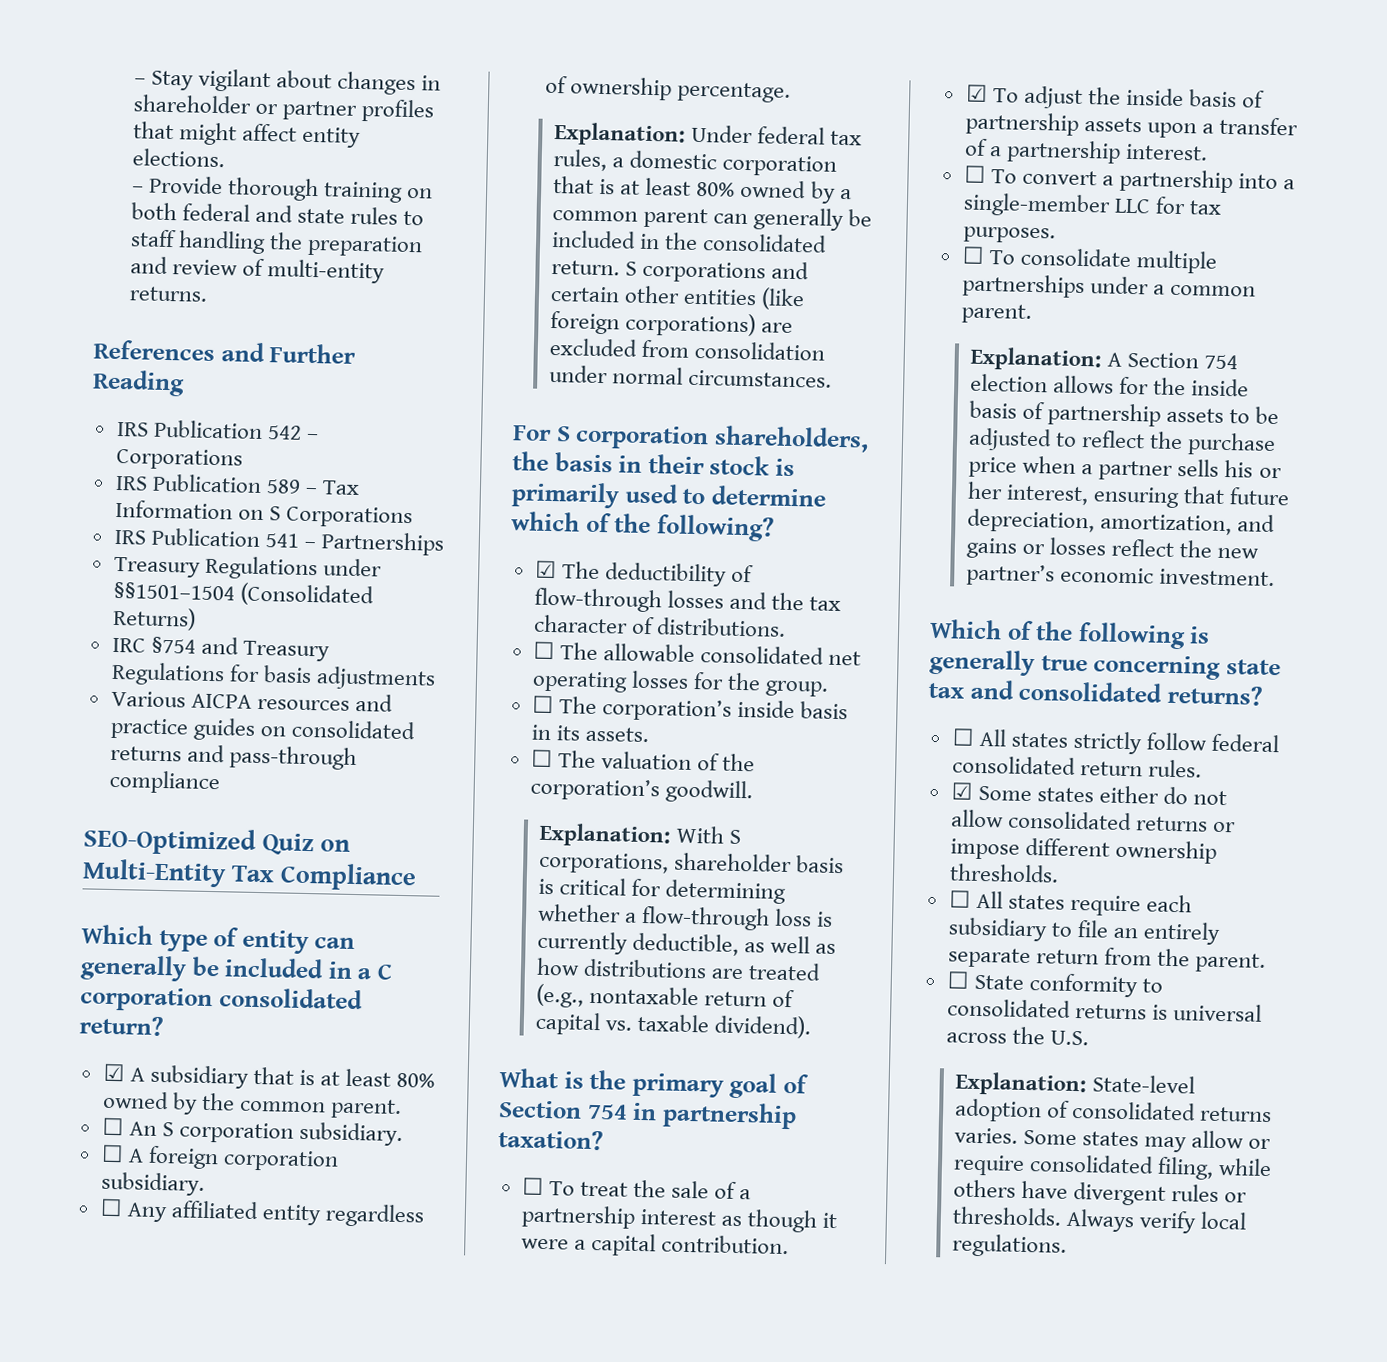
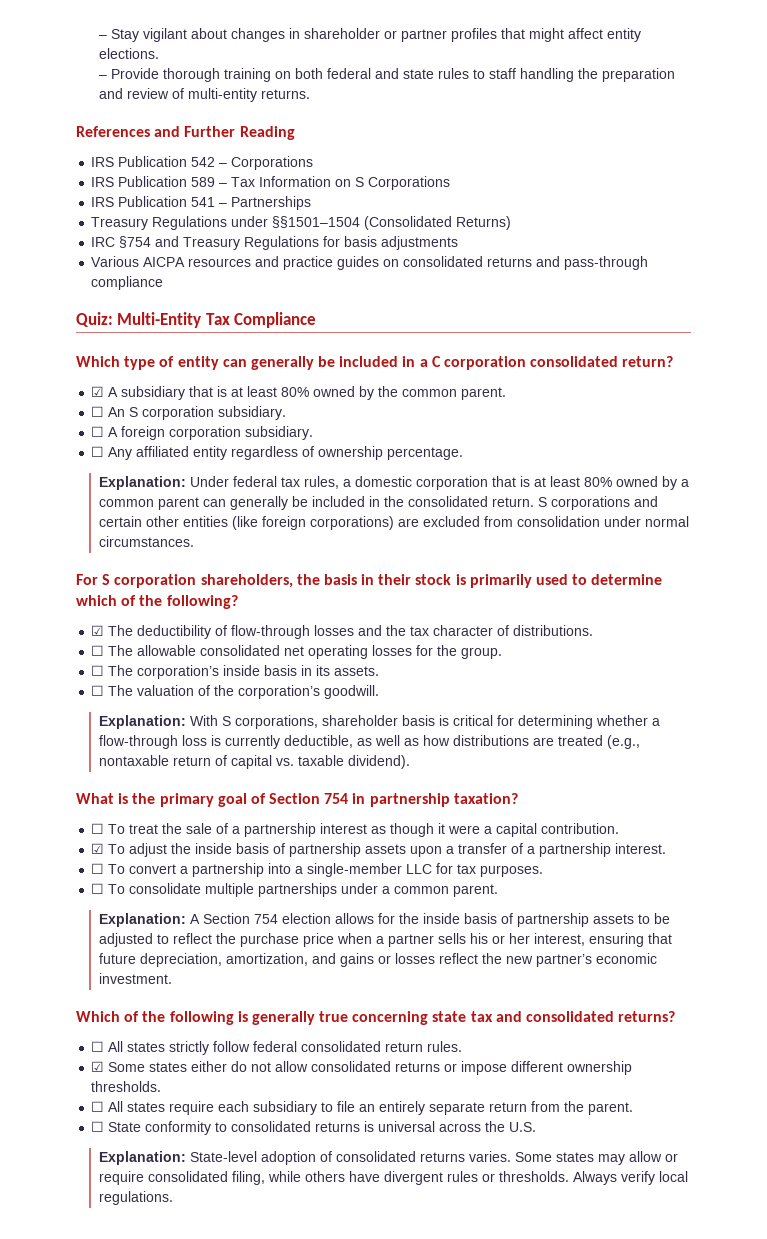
[83,826,352,856] SEO-Optimized Quiz on -> [76,312,113,327] Quiz:

